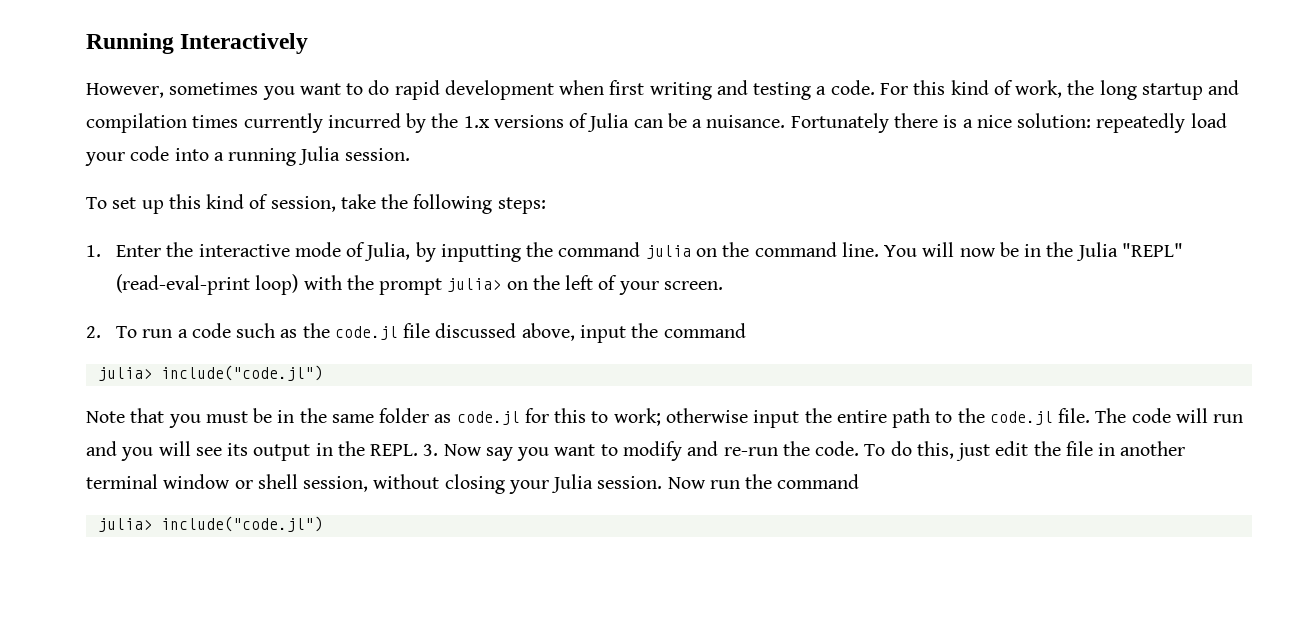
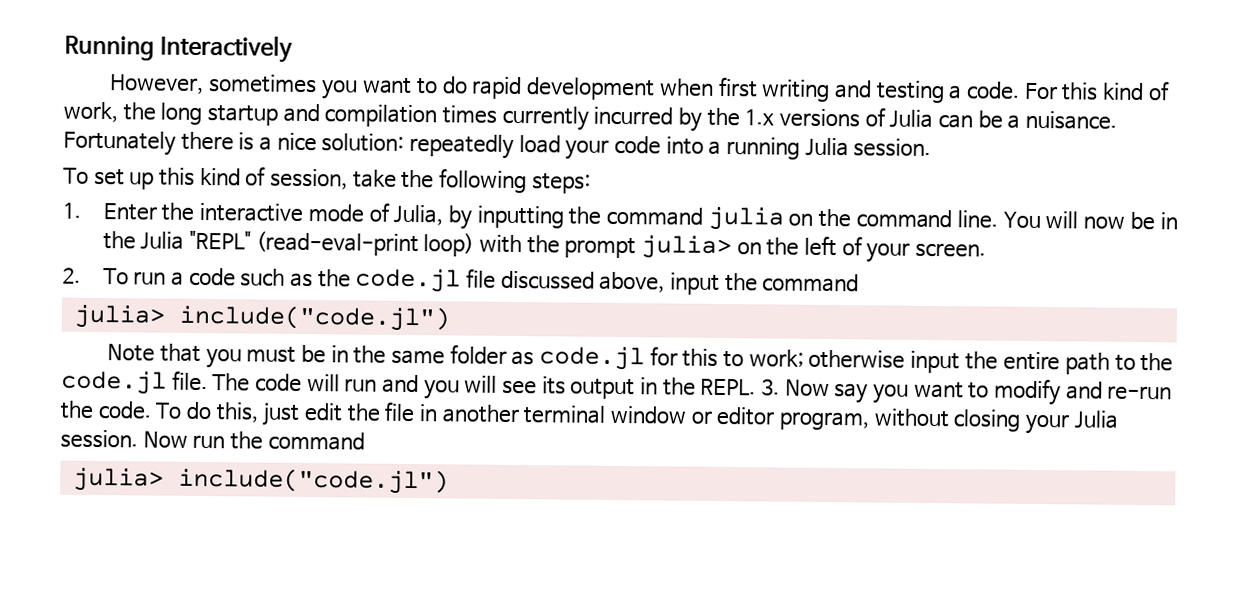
[257,474,369,492] shell session, -> [716,406,870,431] editor program,

